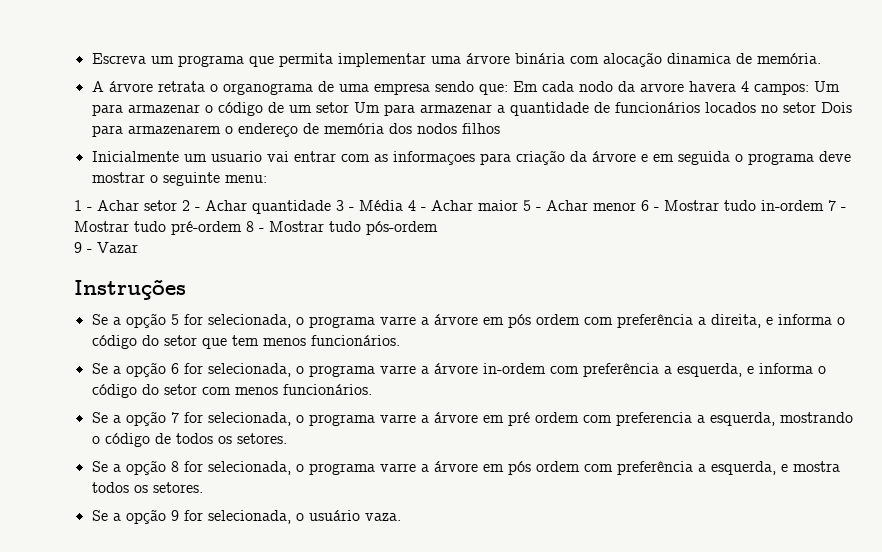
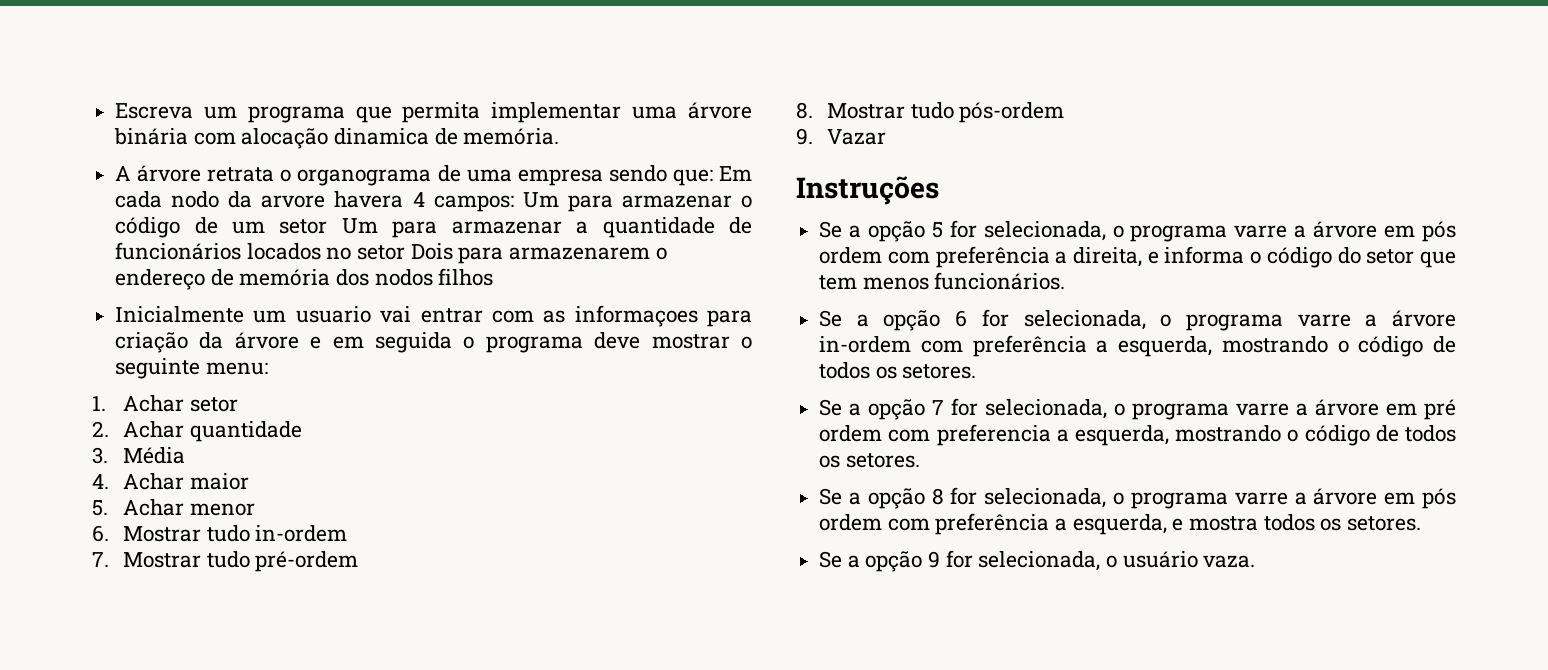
[74,200,92,211] 1 - -> [92,396,106,411] 1.
[182,200,200,211] 2 - -> [92,421,109,437] // 2.
[336,200,354,211] 3 - -> [92,447,108,464] // 3.
[408,200,426,211] 4 - -> [92,474,109,489] // 4.
[523,200,541,211] 5 - -> [92,500,108,516] // 5.
[641,200,659,211] 6 - -> [92,525,109,542] // 6.
[828,200,846,211] 7 - -> [92,552,109,567] // 7.
[246,221,264,232] 8 - -> [796,102,813,119] // 8.
[74,242,92,253] 9 - -> [796,128,813,145] 9.
[746,363,826,374] [91,384,372,398] e informa o código do setor com menos funcionários. -> [1221,336,1456,357] [819,362,977,379] mostrando o código de todos os setores.

